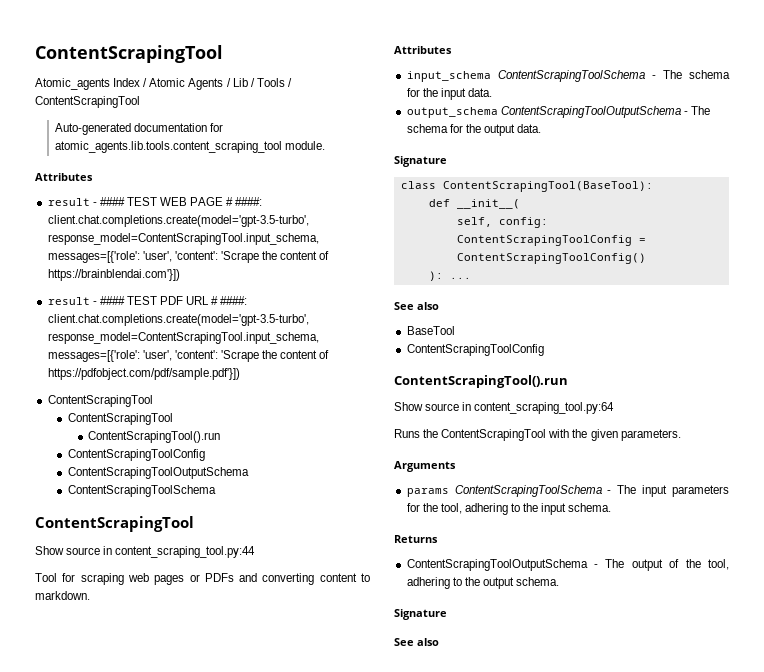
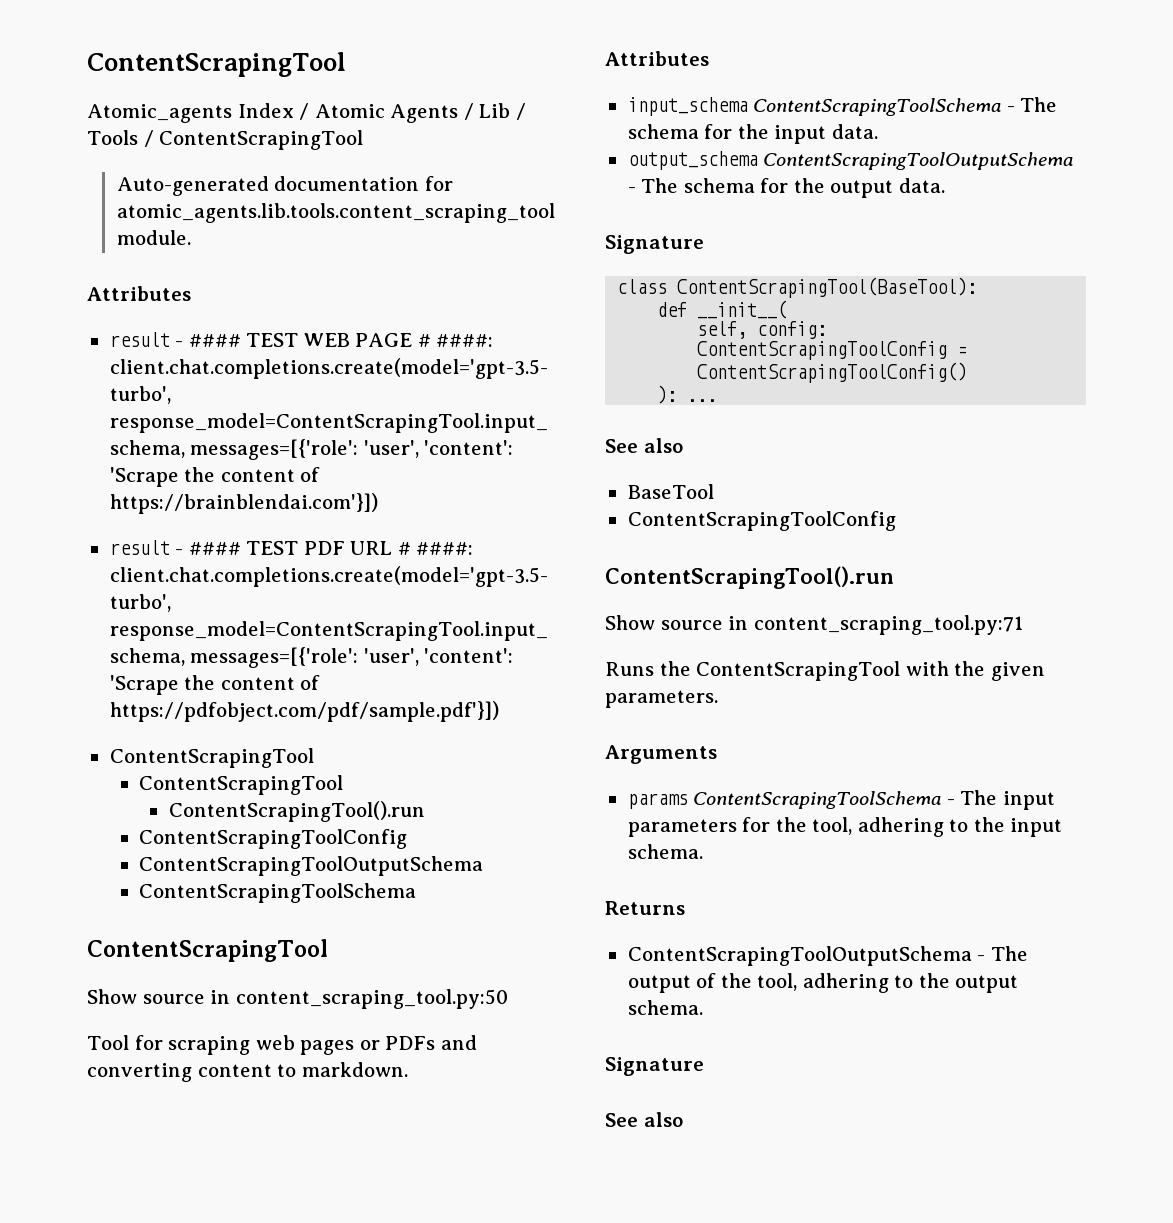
[115,546,256,558] content_scraping_tool.py:44 -> [235,989,508,1009] content_scraping_tool.py:50
[474,402,615,414] content_scraping_tool.py:64 -> [753,615,1023,635] content_scraping_tool.py:71

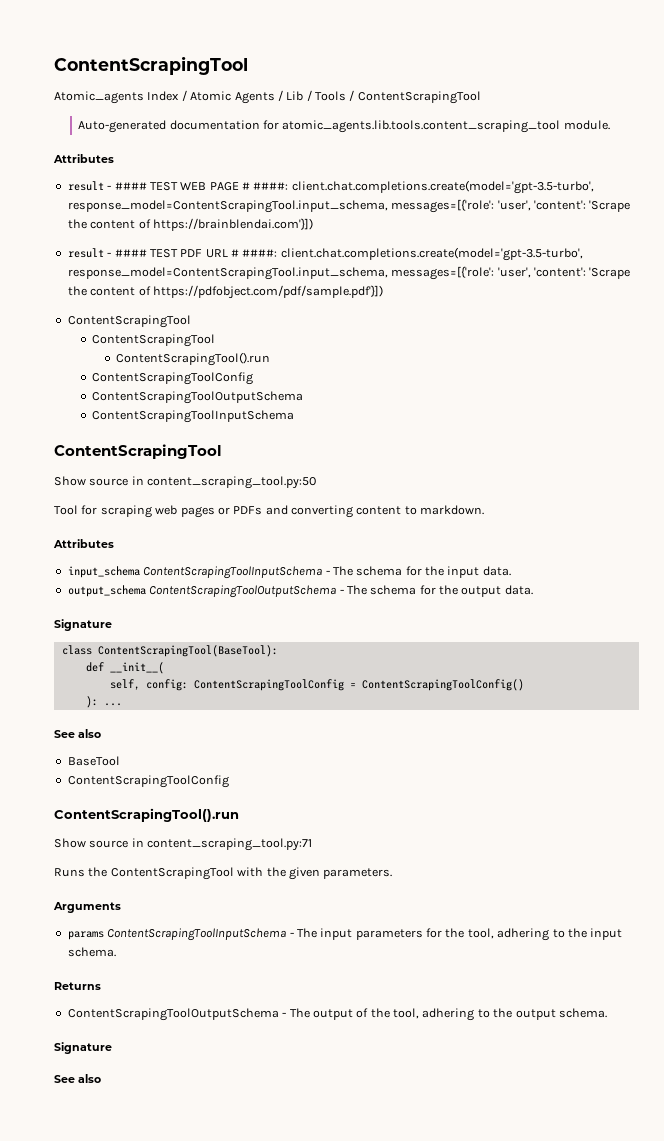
[139,883,417,903] ContentScrapingToolSchema -> [92,410,295,423] ContentScrapingToolInputSchema
[753,98,1002,116] ContentScrapingToolSchema -> [143,566,323,579] ContentScrapingToolInputSchema
[693,791,942,809] ContentScrapingToolSchema -> [107,928,287,941] ContentScrapingToolInputSchema

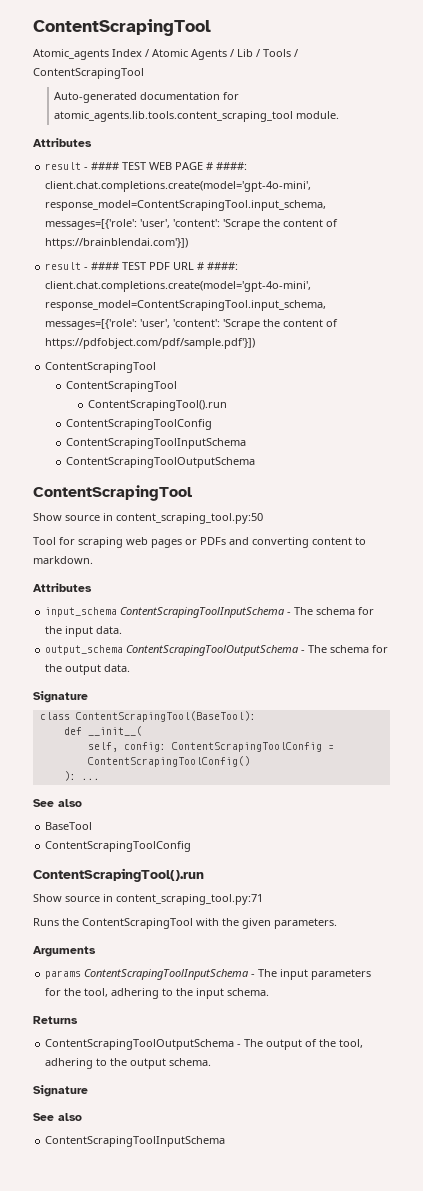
[291,180,594,194] client.chat.completions.create(model='gpt-3.5-turbo', -> [45,181,312,192] client.chat.completions.create(model='gpt-4o-mini',
[280,247,583,261] client.chat.completions.create(model='gpt-3.5-turbo', -> [45,281,312,292] client.chat.completions.create(model='gpt-4o-mini',
[92,391,304,404] [92,410,295,423] // ContentScrapingToolOutputSchema // ContentScrapingToolInputSchema -> [66,438,247,449] [66,457,256,468] // ContentScrapingToolInputSchema // ContentScrapingToolOutputSchema
(101, 1078) none -> [45,1136,226,1147] // ContentScrapingToolInputSchema

